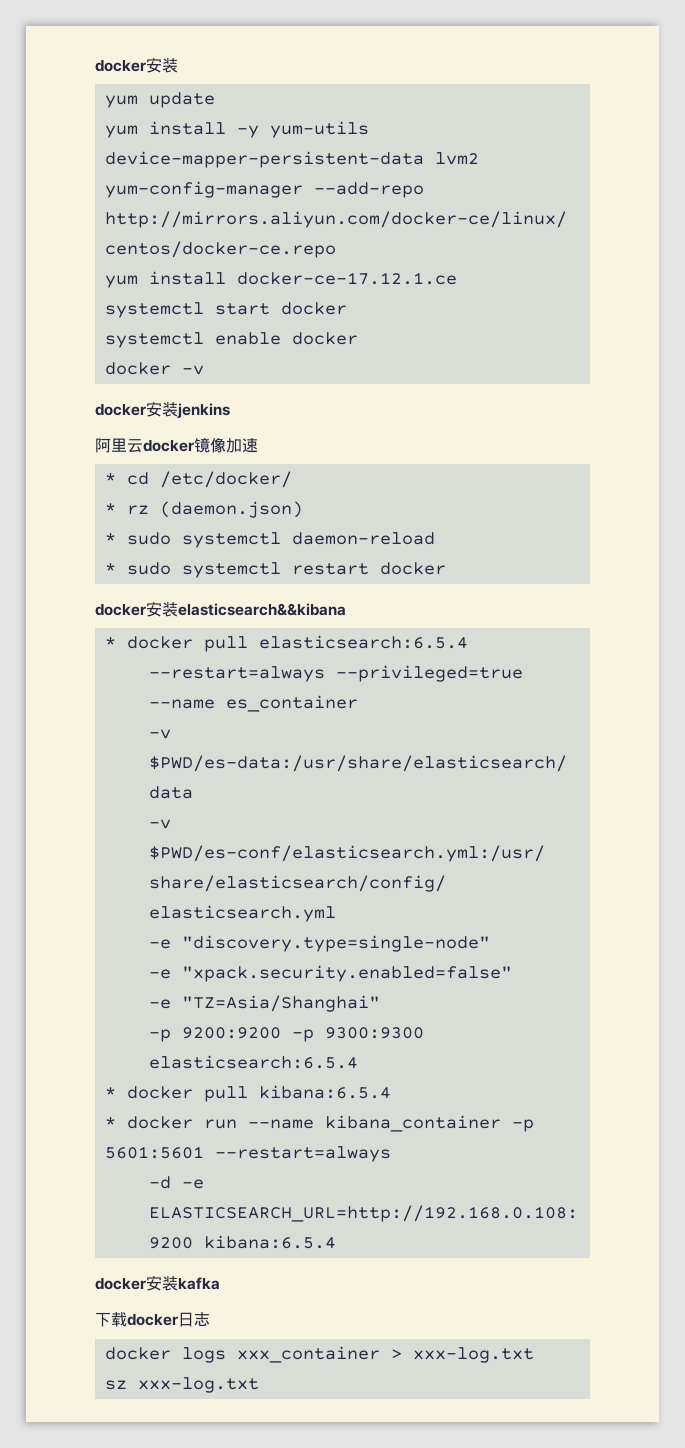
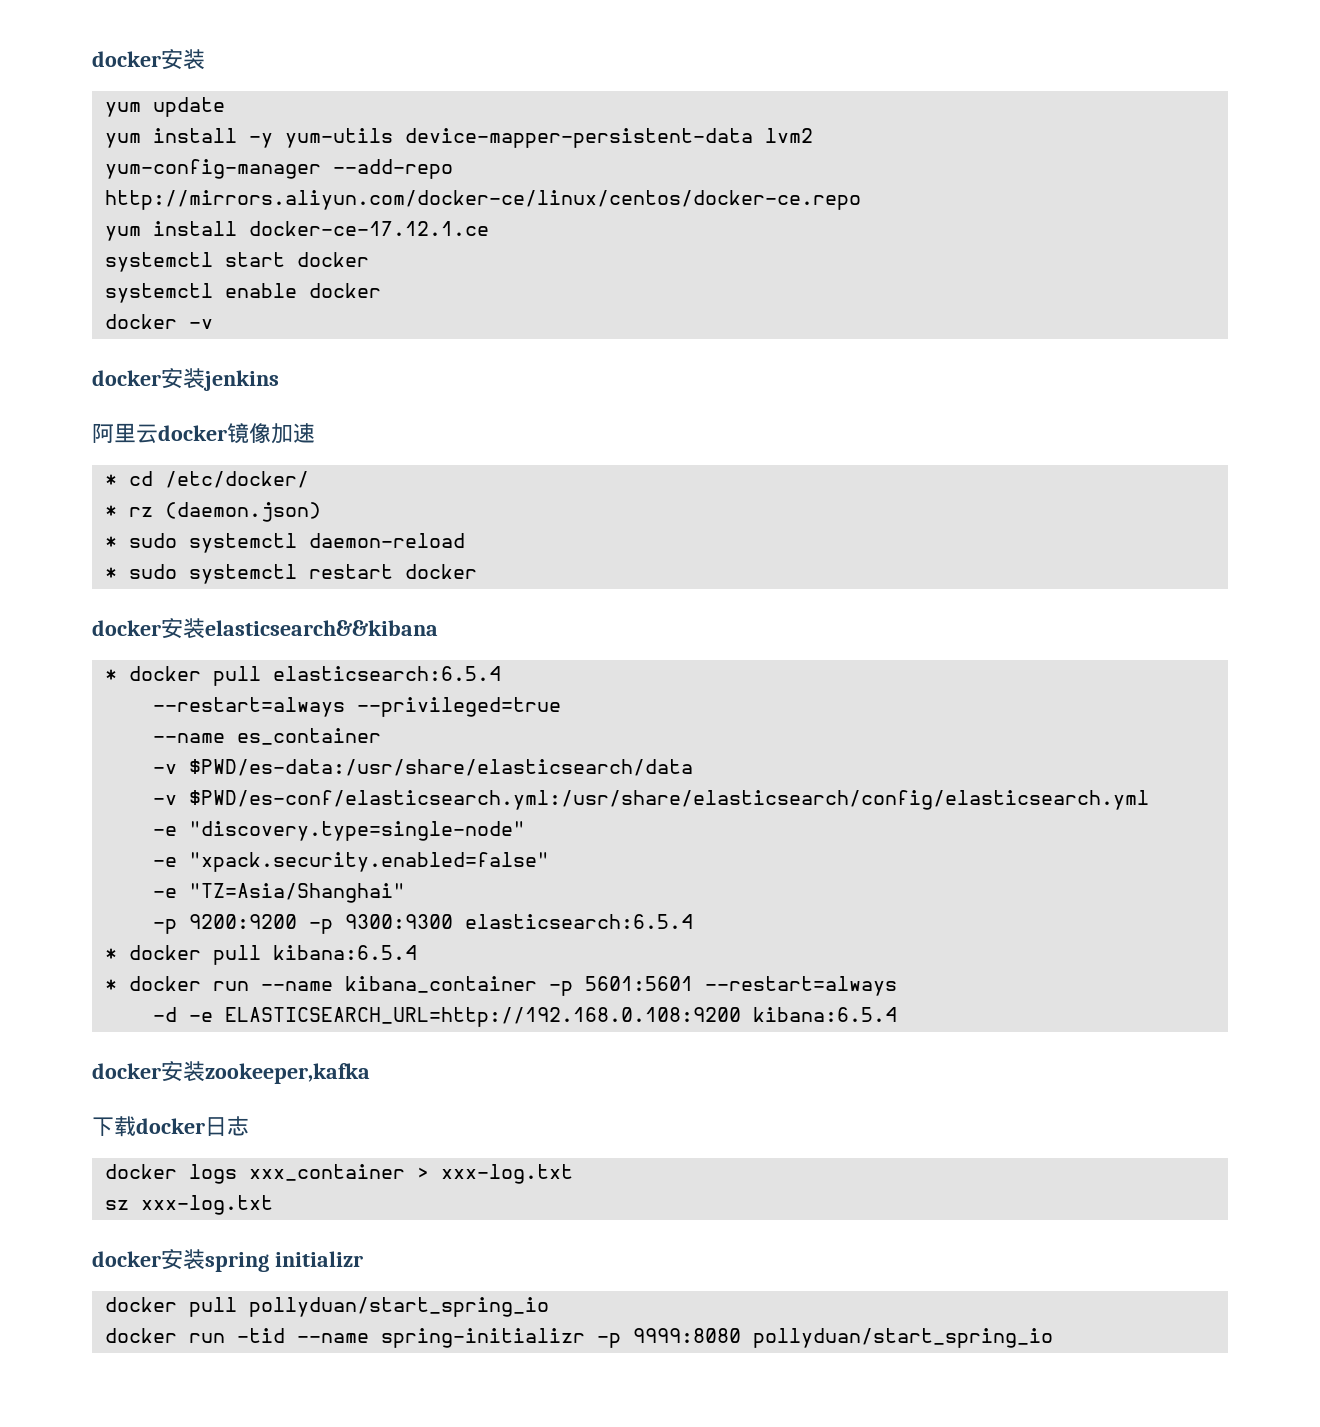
[178,1277,220,1290] kafka -> [205,1063,370,1084] zookeeper,kafka
(259, 1385) none -> [92,1249,363,1272] [105,1297,550,1317] [105,1328,1054,1348] // docker安装spring initializr // docker pull pollyduan/start_spring_io // docker run -tid --name spring-initializr -p 9999:8080 pollyduan/start_spring_io

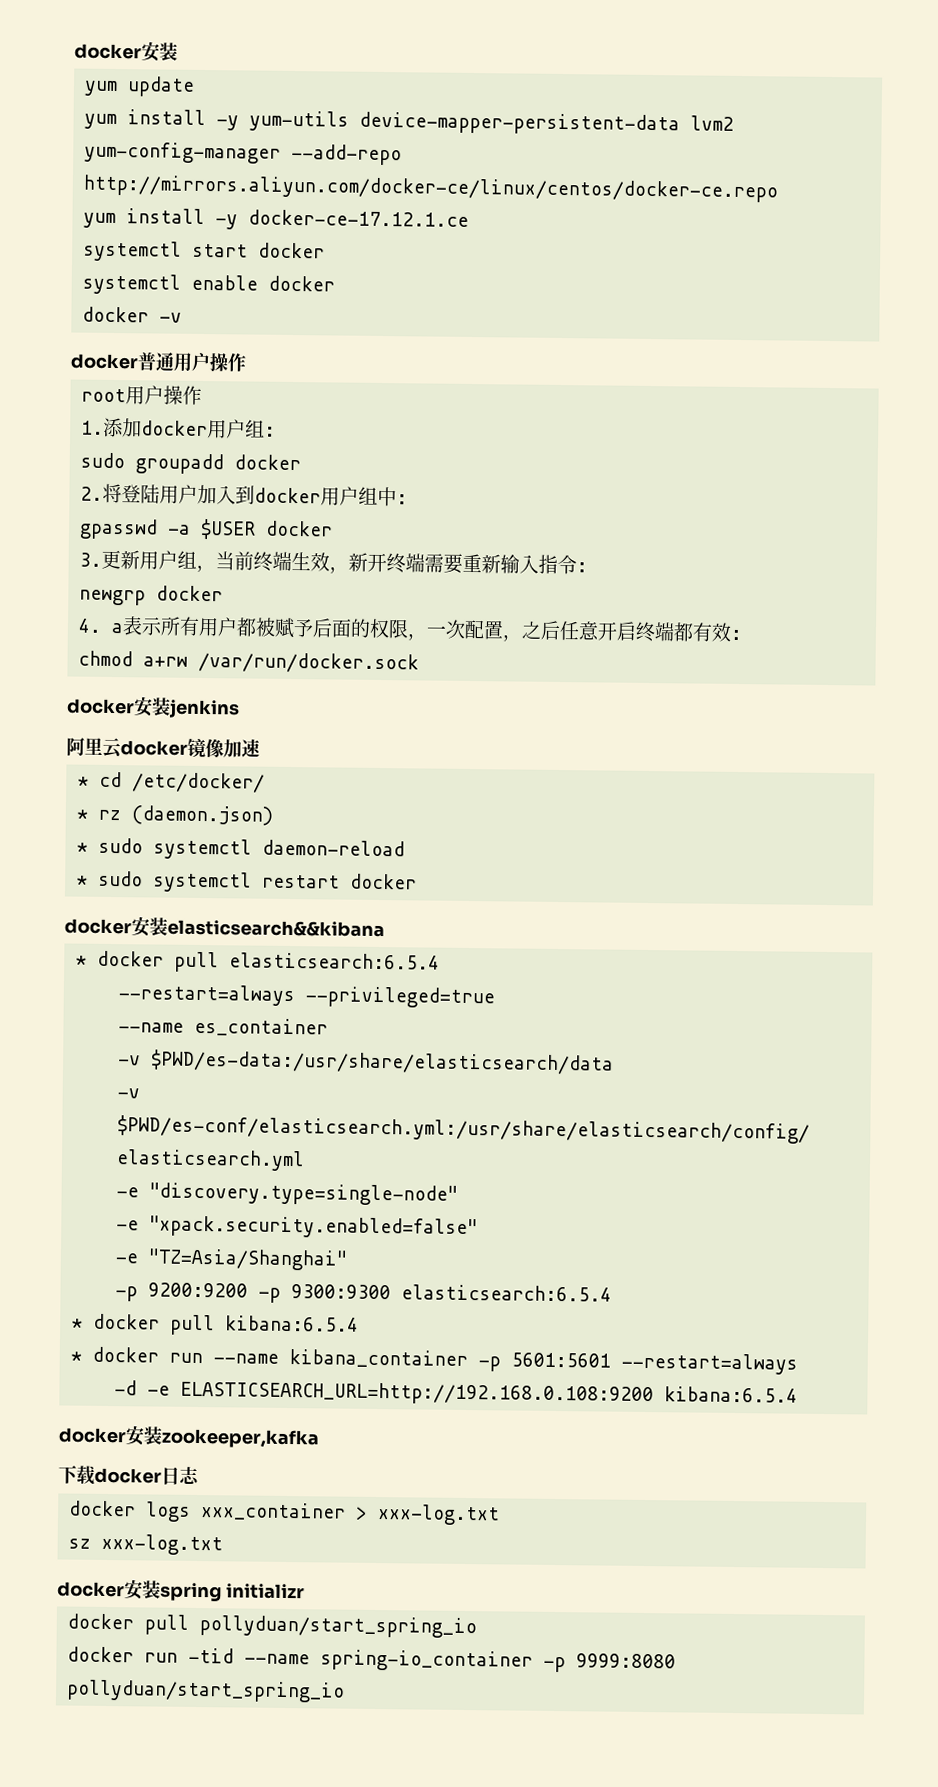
(238, 228) none -> [214,214,238,230] -y
(214, 324) none -> [70,352,247,372] [80,385,202,405] [80,417,276,439] [79,452,301,475] [79,483,408,507] [78,518,333,540] [78,549,588,575] [78,585,223,606] [77,616,742,643] [77,650,419,674] // docker普通用户操作 // root用户操作 // 1.添加docker用户组: // sudo groupadd docker // 2.将登陆用户加入到docker用户组中: // gpasswd -a $USER docker // 3.更新用户组，当前终端生效，新开终端需要重新输入指令: // newgrp docker // 4. a表示所有用户都被赋予后面的权限，一次配置，之后任意开启终端都有效: // chmod a+rw /var/run/docker.sock
[381,1328,586,1348] spring-initializr -> [319,1649,533,1672] spring-io_container

